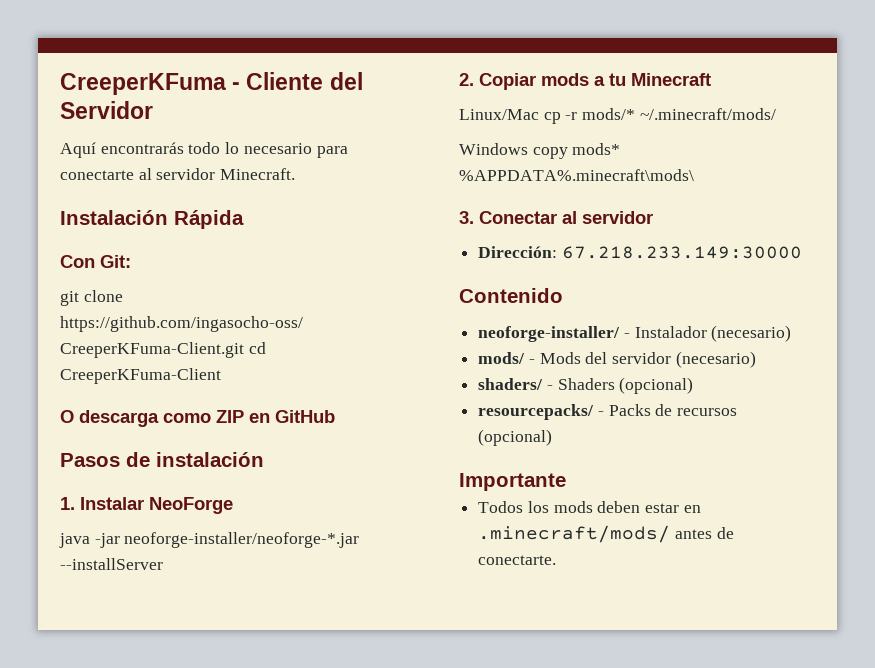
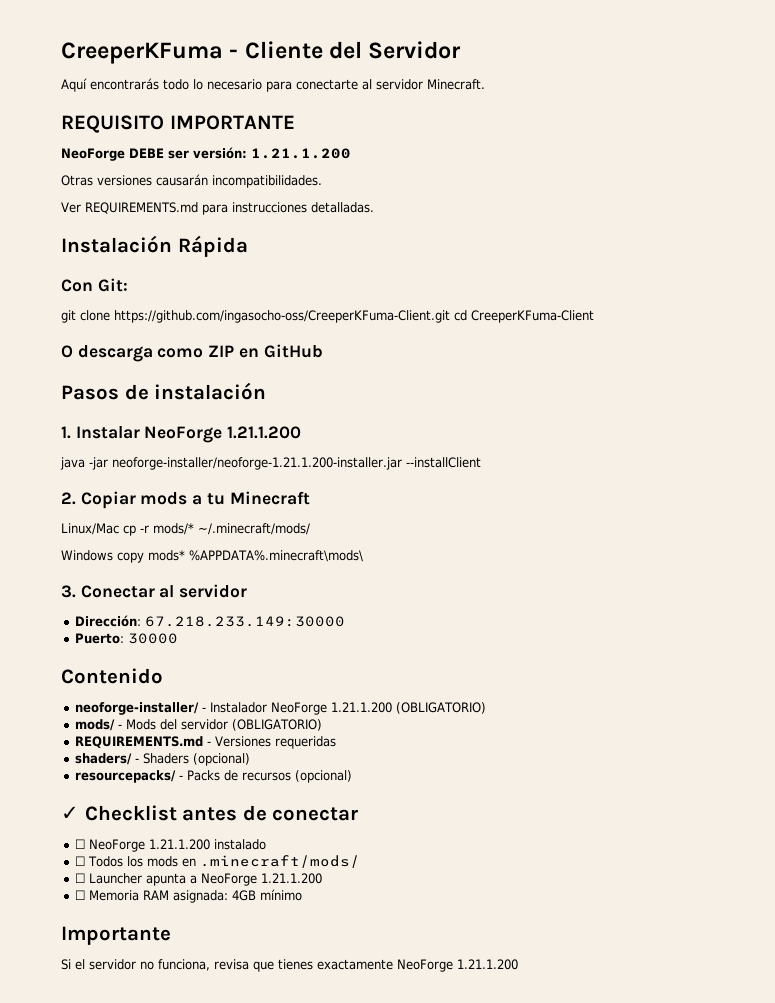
(296, 174) none -> [61,115,295,133] [61,147,351,161] [61,174,322,188] [61,202,374,215] // REQUISITO IMPORTANTE // NeoForge DEBE ser versión: 1.21.1.200 // Otras versiones causarán incompatibilidades. // Ver REQUIREMENTS.md para instrucciones detalladas.
(233, 505) none -> [227,426,302,439] 1.21.1.200
[124,532,360,548] [60,558,163,570] neoforge-installer/neoforge-*.jar --installServer -> [112,457,481,470] neoforge-installer/neoforge-1.21.1.200-installer.jar --installClient
(802, 252) none -> [75,633,179,644] // Puerto: 30000
[711,325,792,342] (necesario) -> [271,702,487,715] NeoForge 1.21.1.200 (OBLIGATORIO)
[675,351,756,368] (necesario) -> [232,719,323,731] [75,736,337,749] (OBLIGATORIO) // REQUIREMENTS.md - Versiones requeridas
[459,473,566,491] Importante // -> [61,805,359,821] [75,839,267,852] [75,856,86,866] ✓ Checklist antes de conectar // ☐ NeoForge 1.21.1.200 instalado // ☐
[597,501,680,513] deben estar -> (179, 861) none
[674,527,734,539] [478,555,557,565] antes de conectarte. -> [75,873,323,886] [75,889,303,903] [61,926,171,945] [61,959,518,972] // ☐ Launcher apunta a NeoForge 1.21.1.200 // ☐ Memoria RAM asignada: 4GB mínimo // Importante // Si el servidor no funciona, revisa que tienes exactamente NeoForge 1.21.1.200

